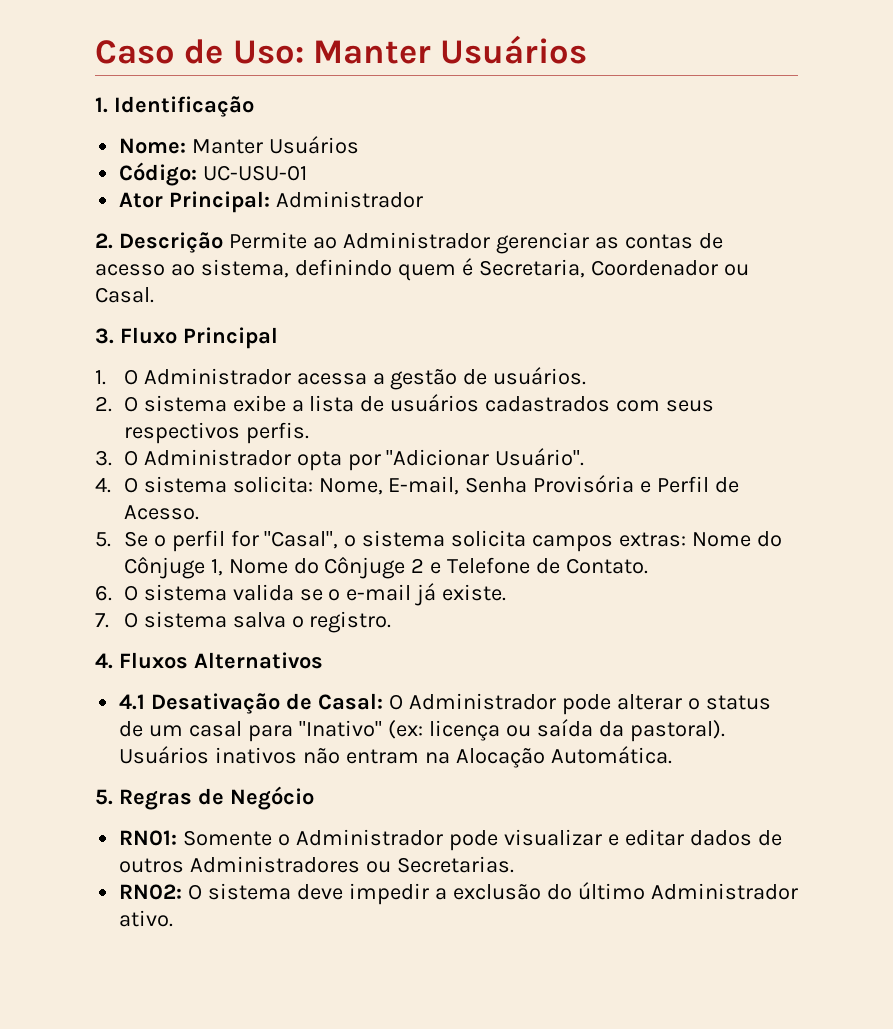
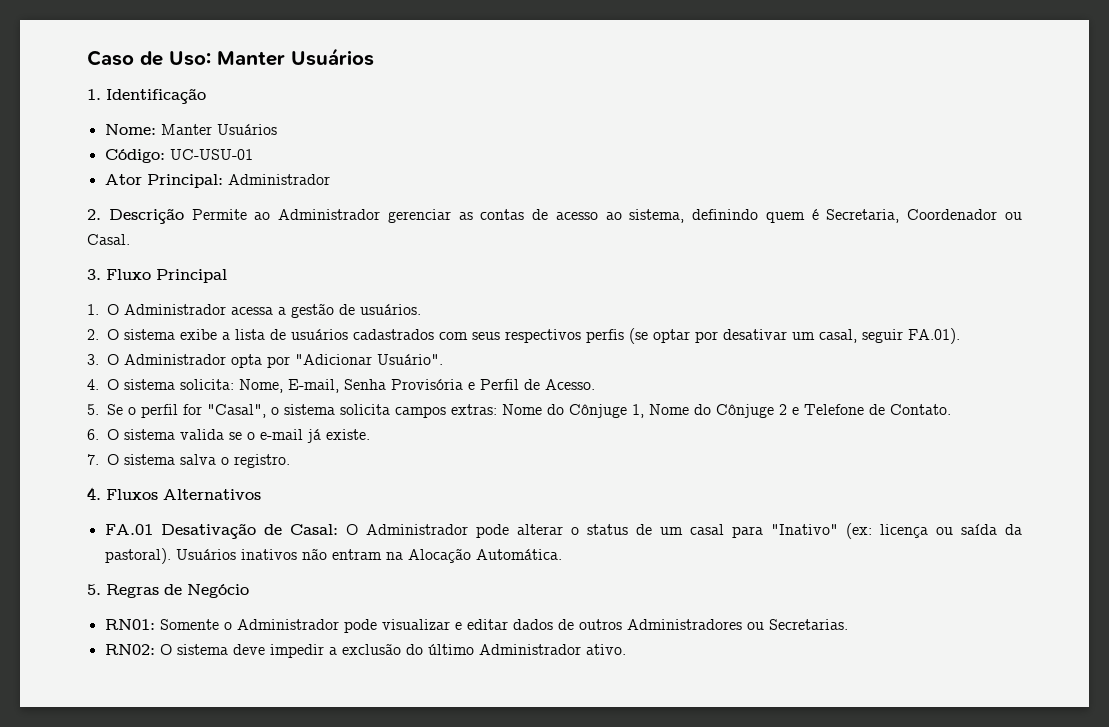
[245,422,309,444] perfis. -> [586,328,960,344] perfis (se optar por desativar um casal, seguir FA.01).
[119,694,146,710] 4.1 -> [104,524,153,535] FA.01

